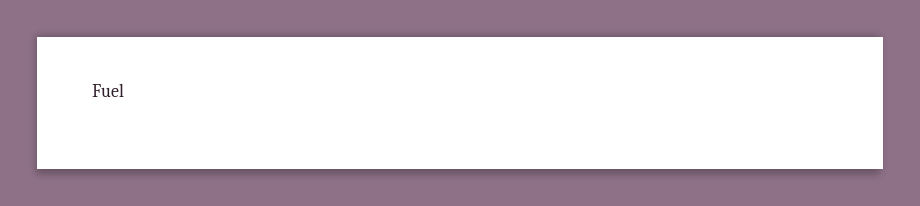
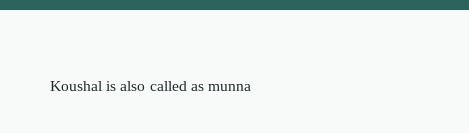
[92,83,124,97] Fuel -> [50,81,251,91] Koushal is also called as munna

